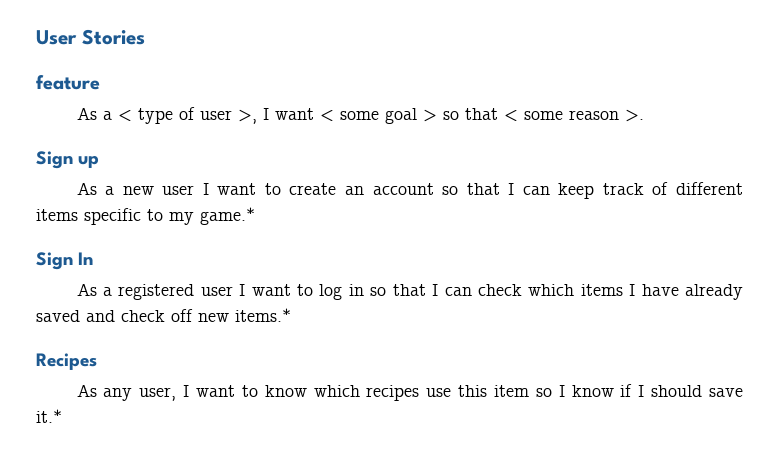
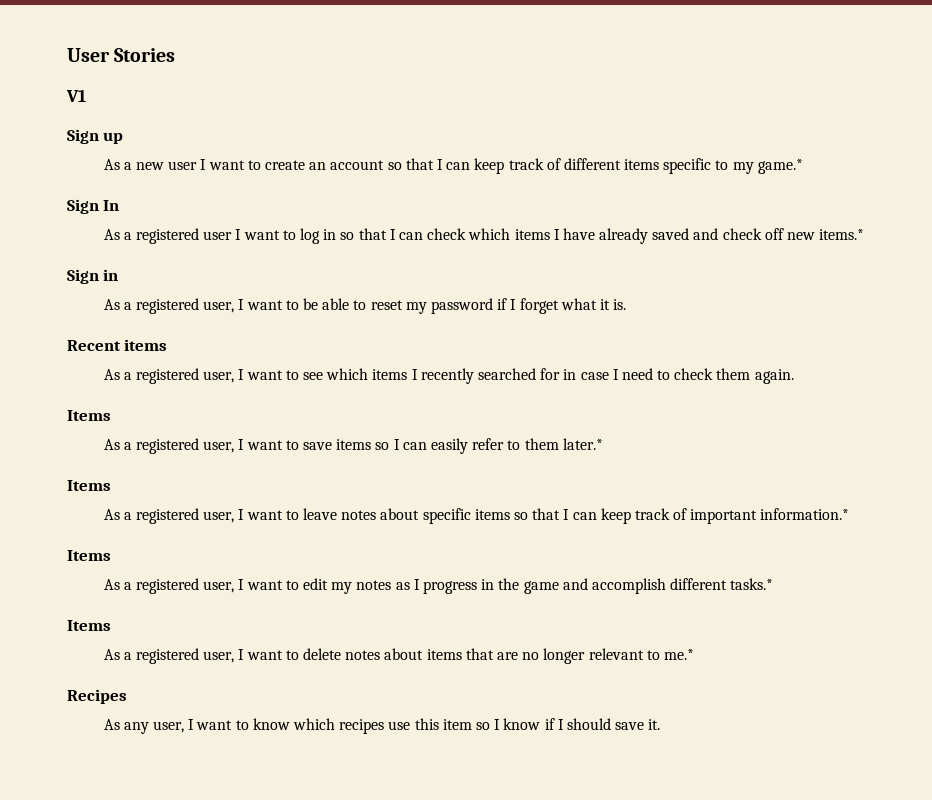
[36,75,100,90] [76,107,644,124] feature // As a < type of user >, I want < some goal > so that < some reason >. -> [66,89,86,102] V1
(291, 315) none -> [67,269,119,284] [103,298,627,314] [67,339,168,351] [103,368,794,384] [67,410,111,421] [103,438,603,454] [67,480,111,491] [103,508,850,524] [67,550,111,561] [103,578,774,594] [67,620,111,631] [103,648,694,664] // Sign in // As a registered user, I want to be able to reset my password if I forget what it is. // Recent items // As a registered user, I want to see which items I recently searched for in case I need to check them again. // Items // As a registered user, I want to save items so I can easily refer to them later.* // Items // As a registered user, I want to leave notes about specific items so that I can keep track of important information.* // Items // As a registered user, I want to edit my notes as I progress in the game and accomplish different tasks.* // Items // As a registered user, I want to delete notes about items that are no longer relevant to me.*
[36,409,62,423] it.* -> [648,719,661,730] it.

